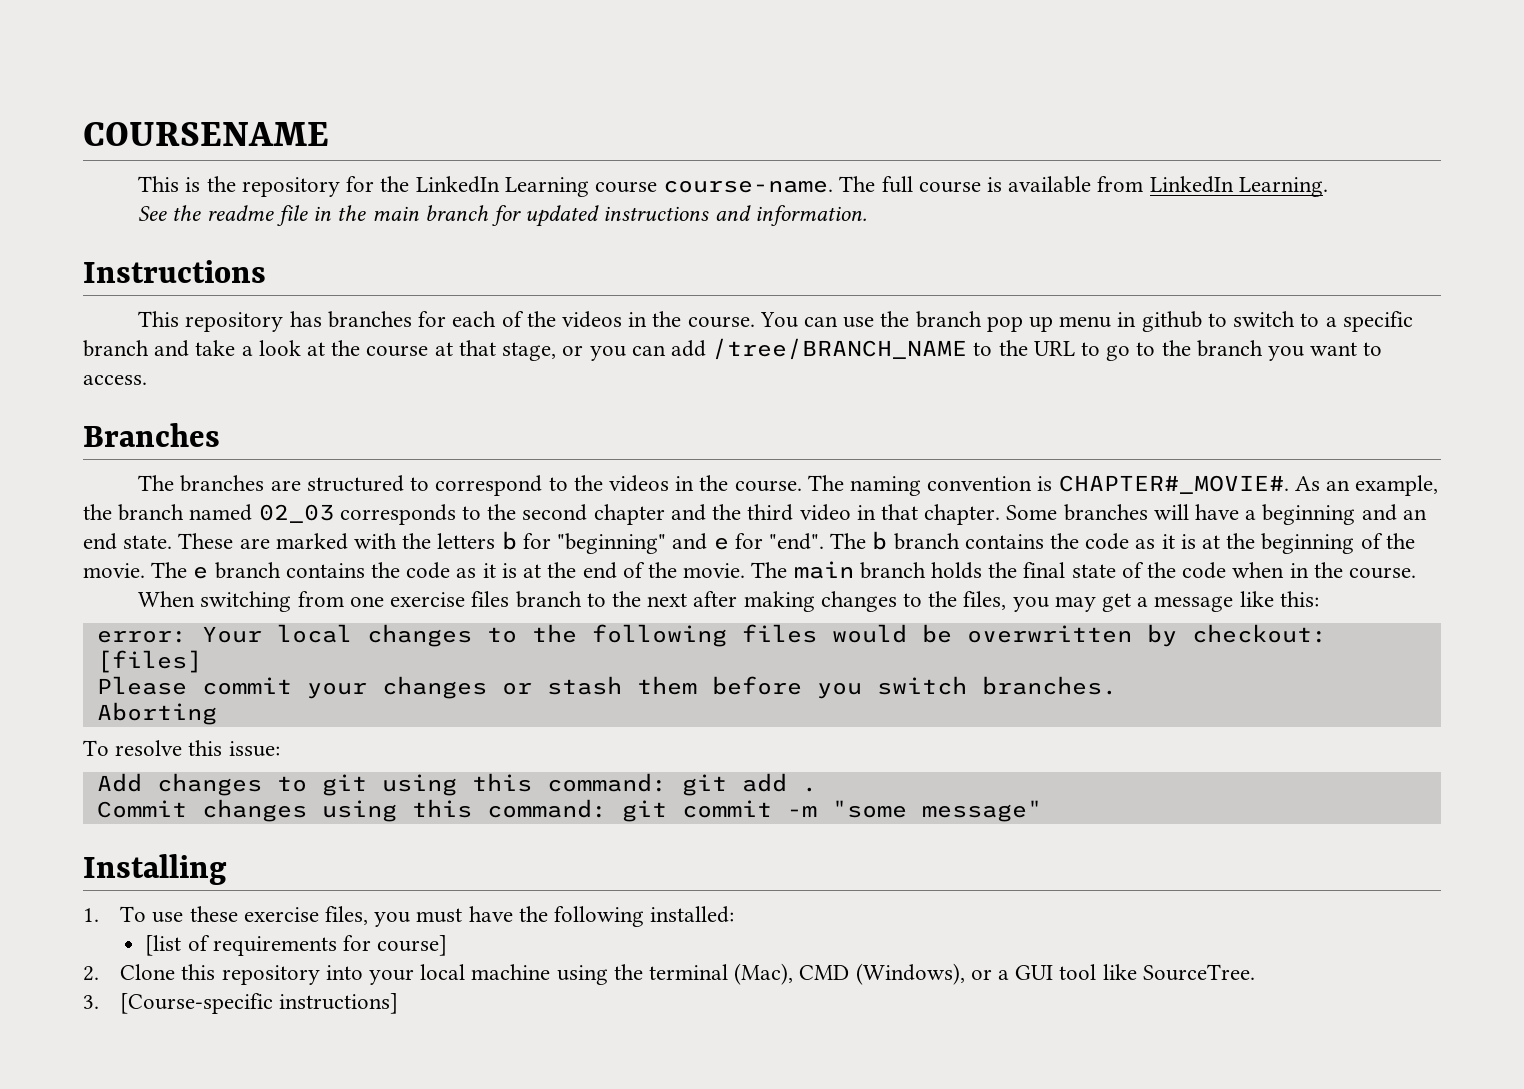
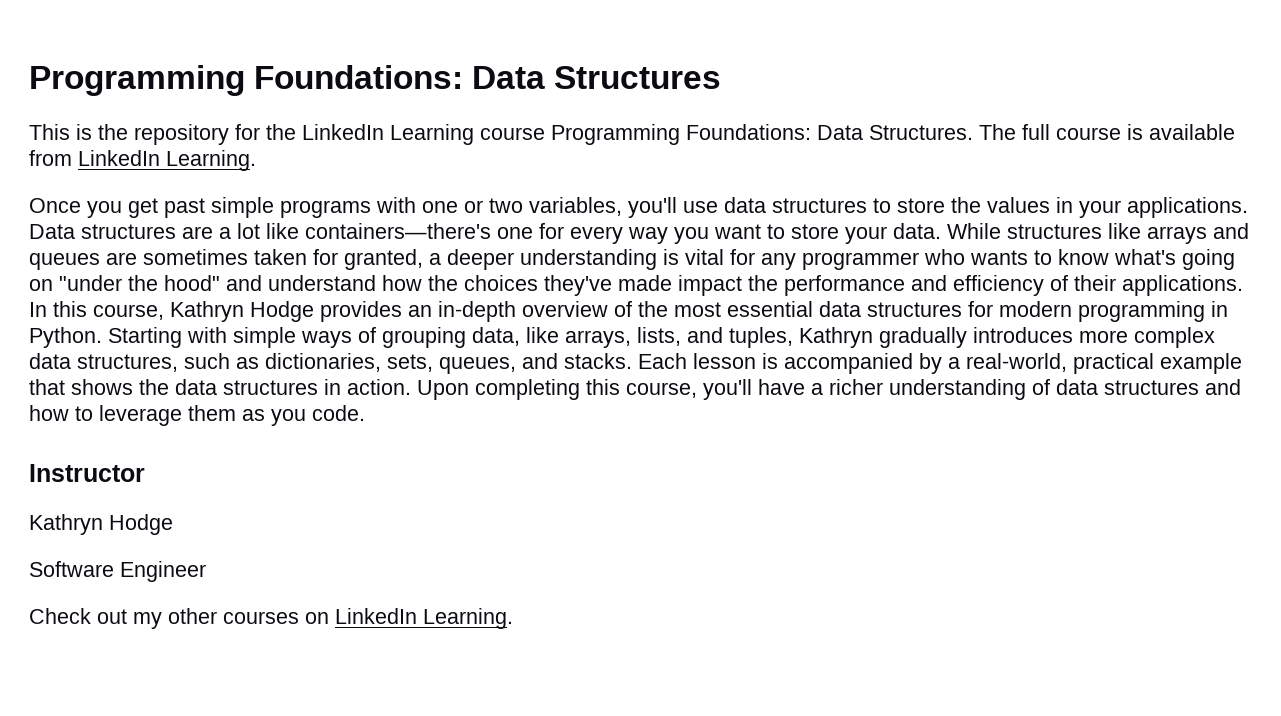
[83,122,329,146] COURSENAME -> [29,65,722,96] Programming Foundations: Data Structures
[663,180,834,193] course-name. -> [551,124,973,145] Programming Foundations: Data Structures.
[138,205,867,227] [83,260,266,283] [138,311,1413,332] [83,338,1383,361] [83,375,147,385] [83,423,220,447] [138,475,1439,496] [83,504,1427,525] [83,531,1415,554] [83,561,1417,579] [138,591,1319,612] [96,624,1327,647] [96,650,202,673] [96,676,1117,699] [96,702,217,725] [83,740,280,757] [96,773,817,796] [96,799,1042,822] [83,854,227,885] [83,906,735,927] [145,935,448,956] [83,963,1255,985] [83,993,399,1014] See the readme file in the main branch for updated instructions and information. // Instructions // This repository has branches for each of the videos in the course. You can use the branch pop up menu in github to switch to a specific branch and take a look at the course at that stage, or you can add /tree/BRANCH_NAME to the URL to go to the branch you want to access. // Branches // The branches are structured to correspond to the videos in the course. The naming convention is CHAPTER#_MOVIE#. As an example, the branch named 02_03 corresponds to the second chapter and the third video in that chapter. Some branches will have a beginning and an end state. These are marked with the letters b for "beginning" and e for "end". The b branch contains the code as it is at the beginning of the movie. The e branch contains the code as it is at the end of the movie. The main branch holds the final state of the code when in the course. // When switching from one exercise files branch to the next after making changes to the files, you may get a message like this: // error: Your local changes to the following files would be overwritten by checkout: [files] // Please commit your changes or stash them before you switch branches. // Aborting // To resolve this issue: // Add changes to git using this command: git add . // Commit changes using this command: git commit -m "some message" // Installing // 1. To use these exercise files, you must have the following installed: // [list of requirements for course] // 2. Clone this repository into your local machine using the terminal (Mac), CMD (Windows), or a GUI tool like SourceTree. // 3. [Course-specific instructions] -> [29,197,1248,218] [29,223,1249,244] [29,249,1235,270] [29,275,1243,296] [29,301,1228,322] [29,327,1215,348] [29,353,1242,374] [29,379,1241,400] [29,405,365,426] [29,464,145,482] [29,514,173,535] [29,561,206,582] [29,608,513,629] Once you get past simple programs with one or two variables, you'll use data structures to store the values in your applications. Data structures are a lot like containers—there's one for every way you want to store your data. While structures like arrays and queues are sometimes taken for granted, a deeper understanding is vital for any programmer who wants to know what's going on "under the hood" and understand how the choices they've made impact the performance and efficiency of their applications. In this course, Kathryn Hodge provides an in-depth overview of the most essential data structures for modern programming in Python. Starting with simple ways of grouping data, like arrays, lists, and tuples, Kathryn gradually introduces more complex data structures, such as dictionaries, sets, queues, and stacks. Each lesson is accompanied by a real-world, practical example that shows the data structures in action. Upon completing this course, you'll have a richer understanding of data structures and how to leverage them as you code. // Instructor // Kathryn Hodge // Software Engineer // Check out my other courses on LinkedIn Learning.

